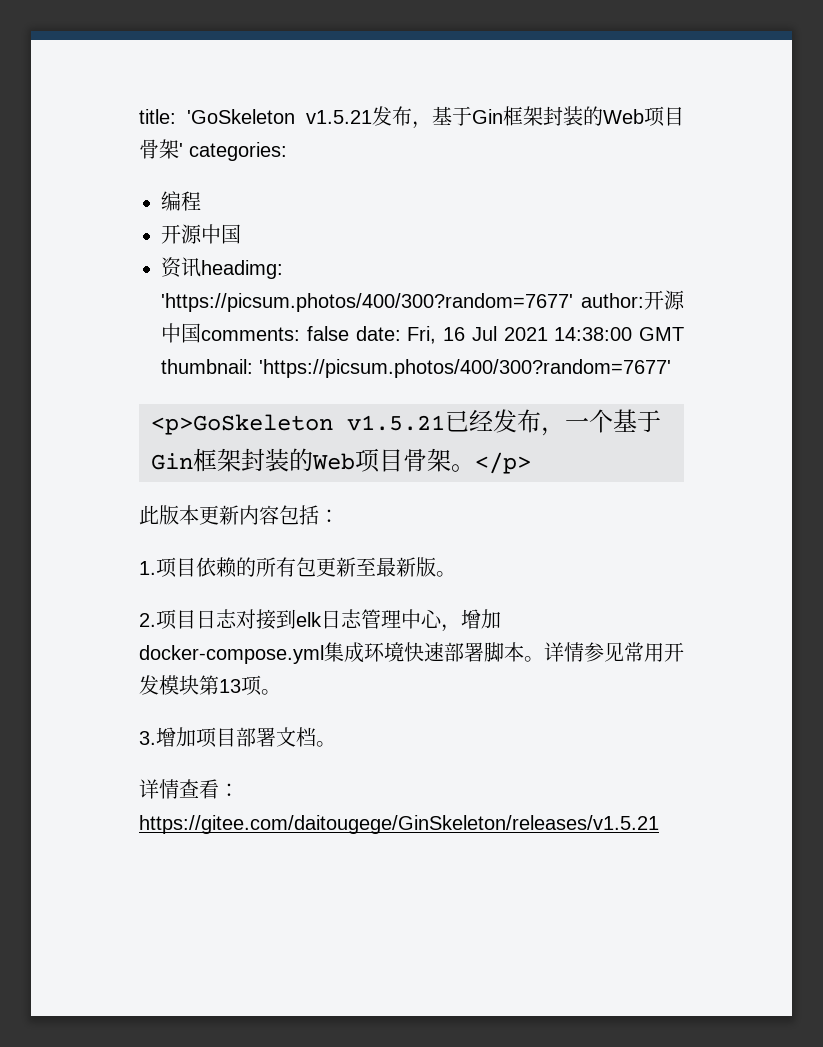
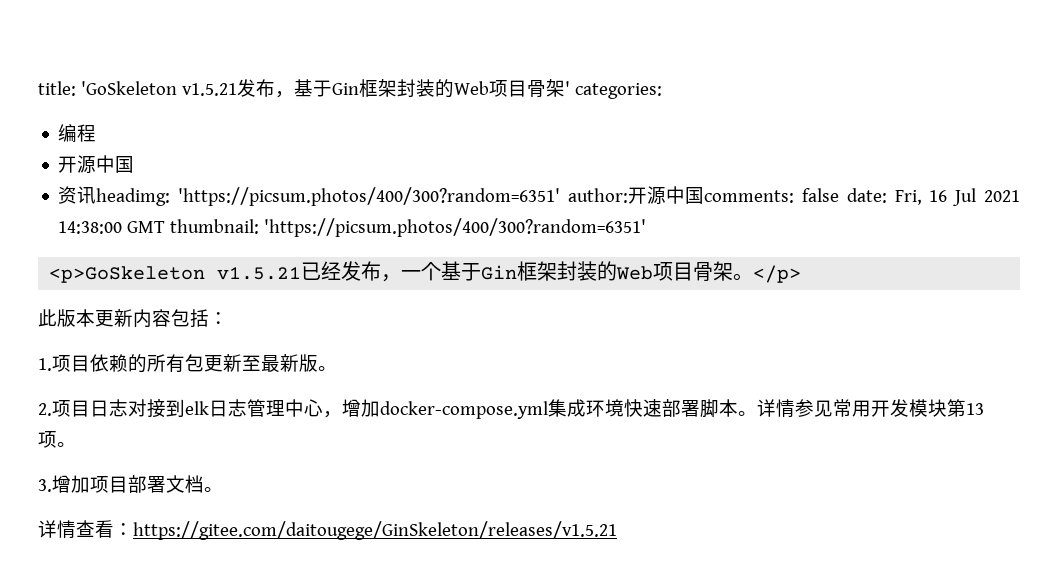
[161,293,573,312] 'https://picsum.photos/400/300?random=7677' -> [178,187,561,206] 'https://picsum.photos/400/300?random=6351'
[259,359,671,378] 'https://picsum.photos/400/300?random=7677' -> [264,218,647,237] 'https://picsum.photos/400/300?random=6351'

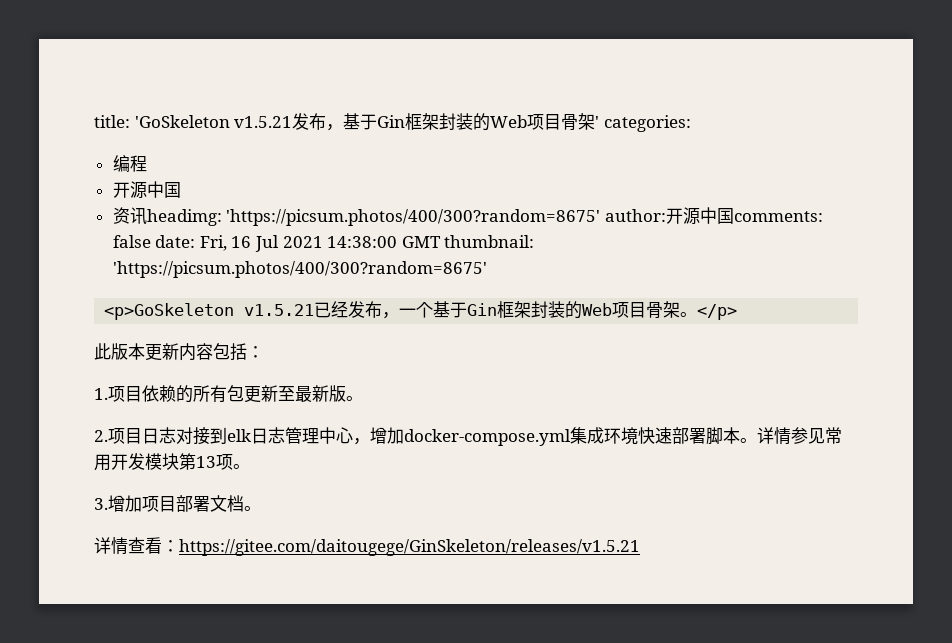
[178,187,561,206] 'https://picsum.photos/400/300?random=6351' -> [226,209,601,226] 'https://picsum.photos/400/300?random=8675'
[264,218,647,237] 'https://picsum.photos/400/300?random=6351' -> [112,261,487,278] 'https://picsum.photos/400/300?random=8675'

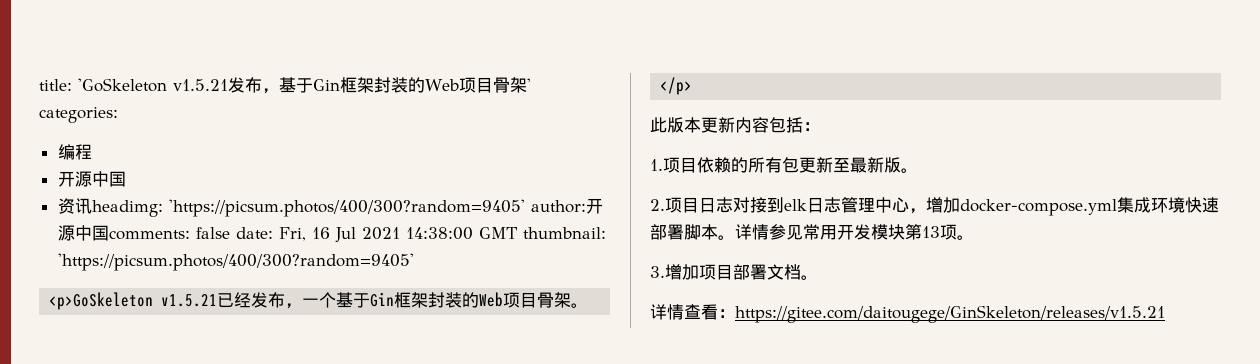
[226,209,601,226] 'https://picsum.photos/400/300?random=8675' -> [168,199,525,217] 'https://picsum.photos/400/300?random=9405'
[112,261,487,278] 'https://picsum.photos/400/300?random=8675' -> [57,253,414,271] 'https://picsum.photos/400/300?random=9405'

